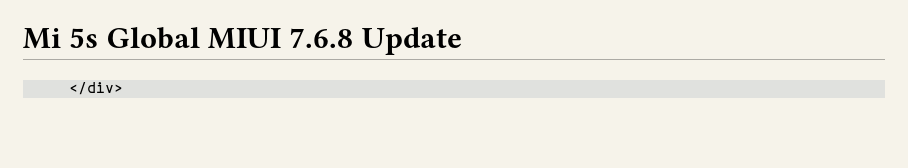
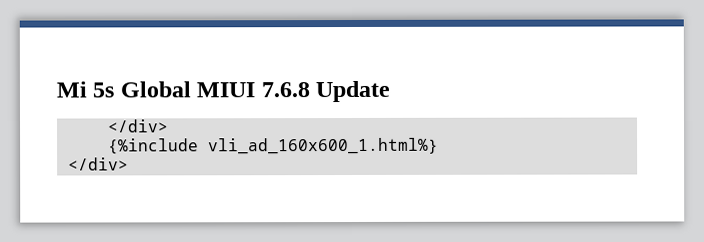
(124, 88) none -> [107,137,439,155] [67,157,129,171] // {%include vli_ad_160x600_1.html%} // </div>

